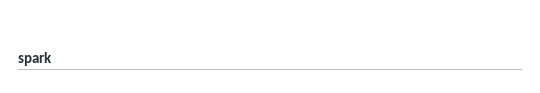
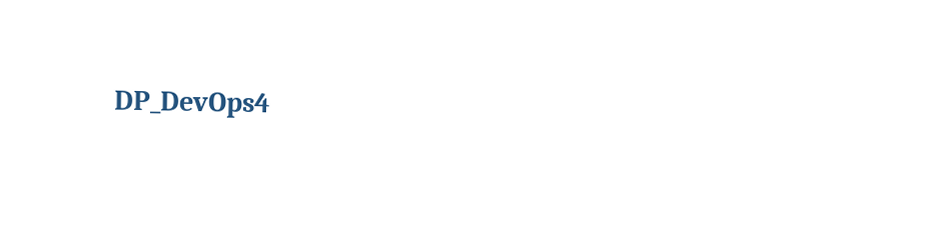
[18,52,52,66] spark -> [114,90,270,119] DP_DevOps4

